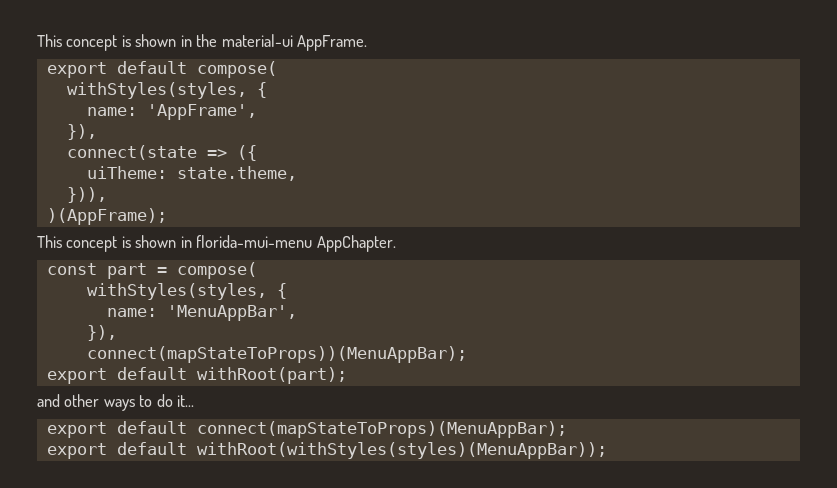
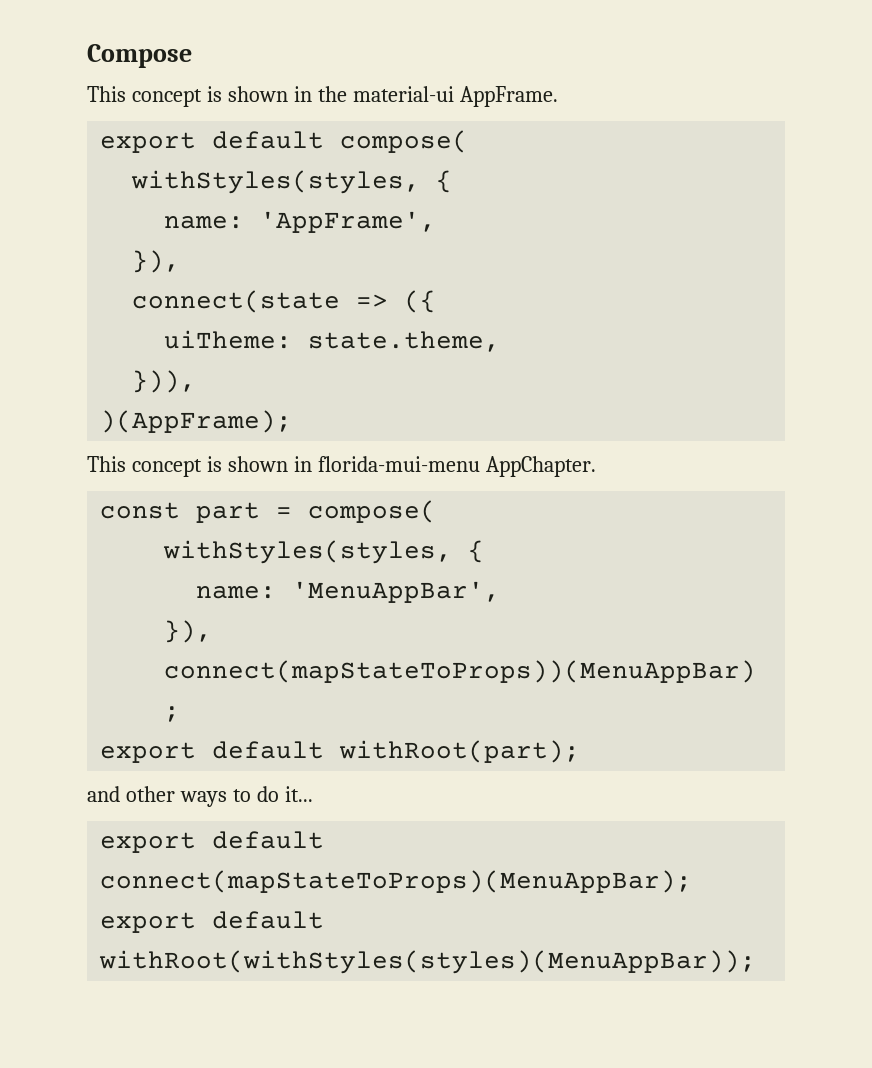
(37, 40) none -> [87,44,192,68] Compose //

